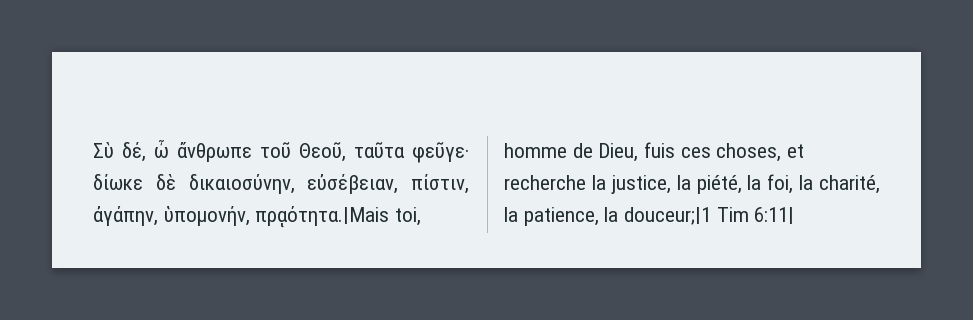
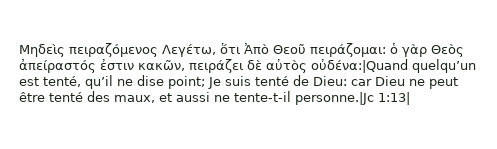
[93,139,469,163] [93,174,469,194] [93,206,422,228] [504,142,805,162] [504,174,880,194] [504,207,795,226] Σὺ δέ, ὦ ἄνθρωπε τοῦ Θεοῦ, ταῦτα φεῦγε· δίωκε δὲ δικαιοσύνην, εὐσέβειαν, πίστιν, ἀγάπην, ὑπομονήν, πρᾳότητα.|Mais toi, homme de Dieu, fuis ces choses, et recherche la justice, la piété, la foi, la charité, la patience, la douceur;|1 Tim 6:11| -> [19,43,464,57] [19,59,476,73] [19,75,458,89] [19,91,410,105] Μηδεὶς πειραζόμενος Λεγέτω, ὅτι Ἀπὸ Θεοῦ πειράζομαι: ὁ γὰρ Θεὸς ἀπείραστός ἐστιν κακῶν, πειράζει δὲ αὐτὸς οὐδένα:|Quand quelqu’un est tenté, qu’il ne dise point; Je suis tenté de Dieu: car Dieu ne peut être tenté des maux, et aussi ne tente-t-il personne.|Jc 1:13|

